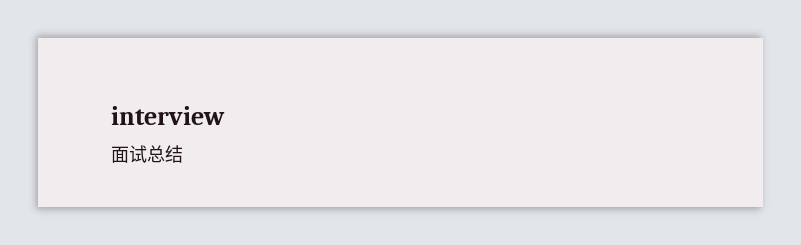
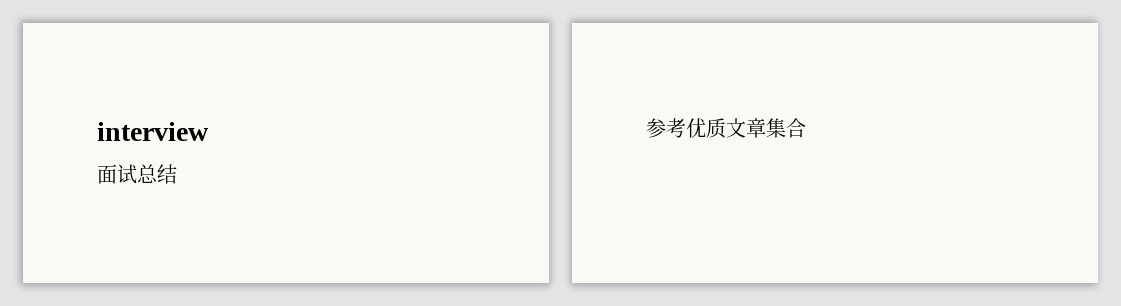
(183, 154) none -> [646,118,806,138] // 参考优质文章集合

